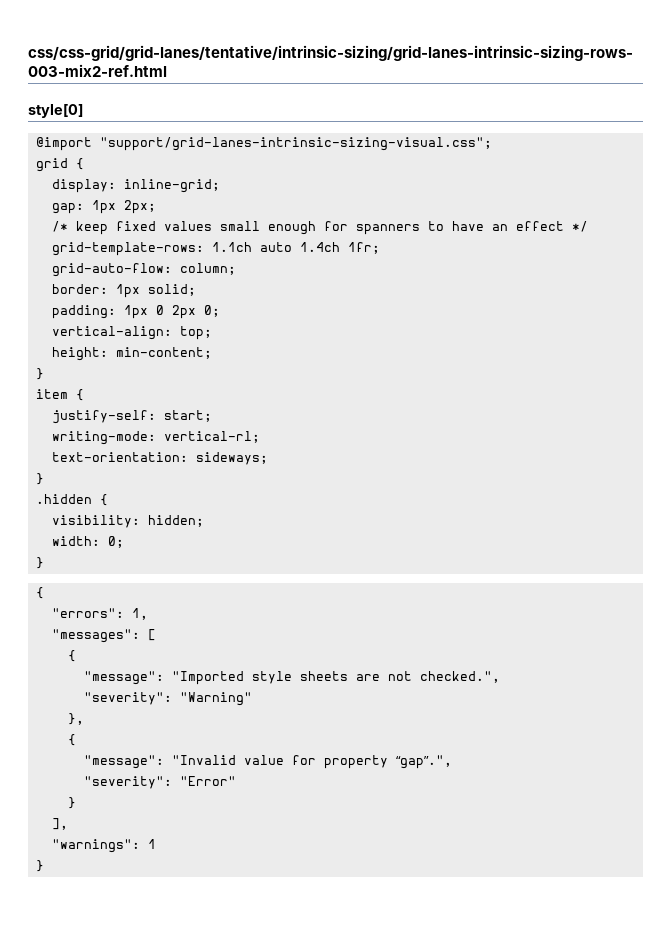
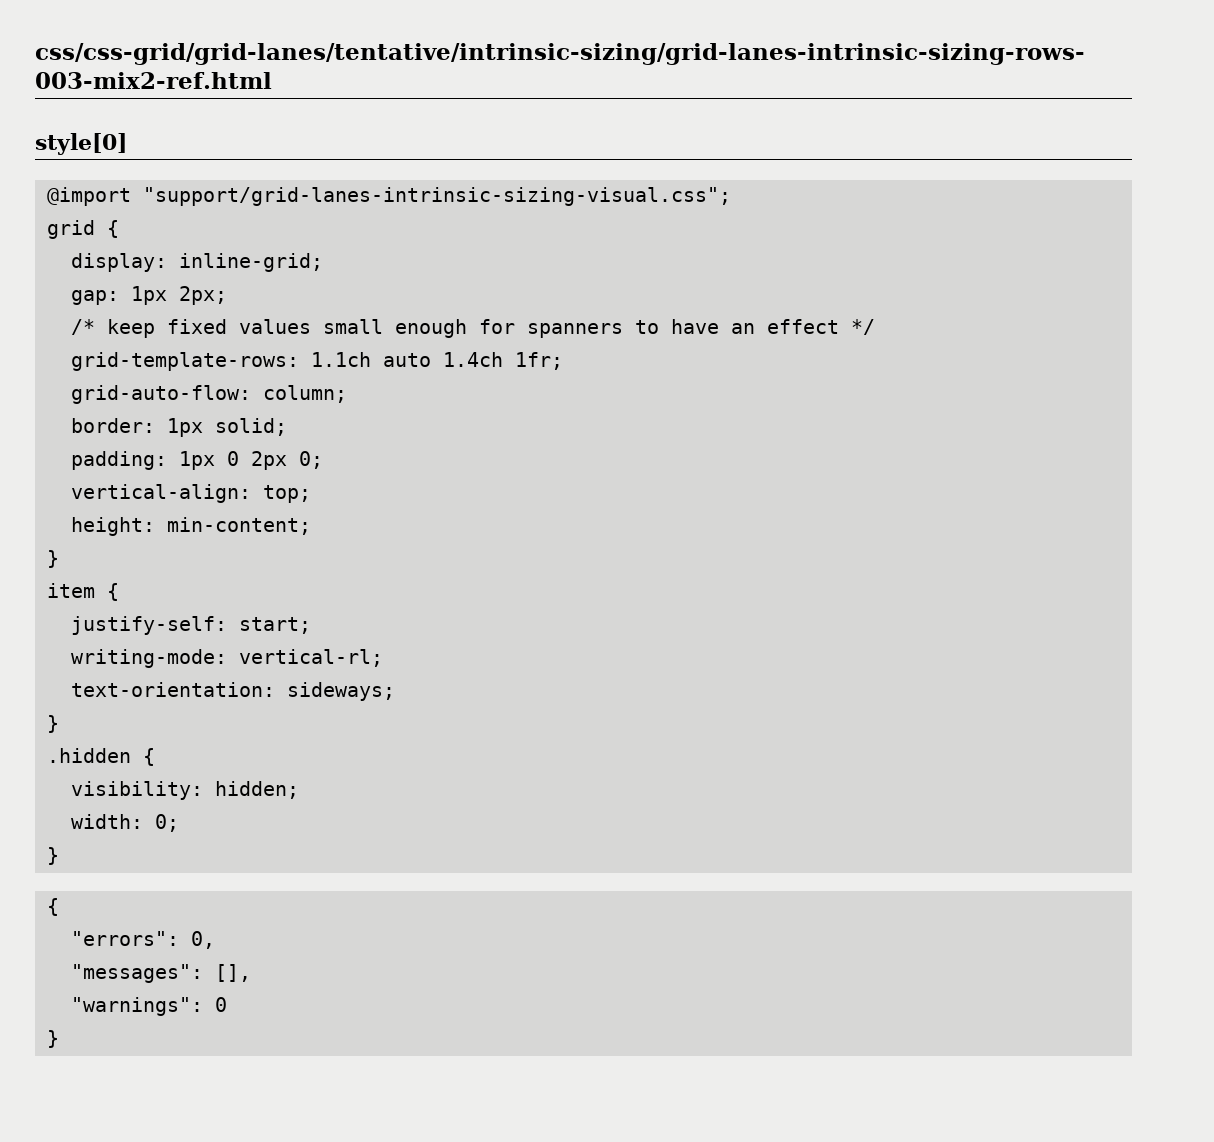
[131,608,148,620] 1, -> [191,931,216,949] 0,
[147,629,156,641] [67,650,76,662] [83,671,500,685] [83,692,252,706] [67,713,84,725] [67,734,76,746] [83,755,452,769] [83,776,236,789] [67,797,76,809] [51,818,68,830] [51,839,156,853] [ // { // "message": "Imported style sheets are not checked.", // "severity": "Warning" // }, // { // "message": "Invalid value for property “gap”.", // "severity": "Error" // } // ], // "warnings": 1 -> [215,964,252,982] [71,997,228,1016] [], // "warnings": 0

